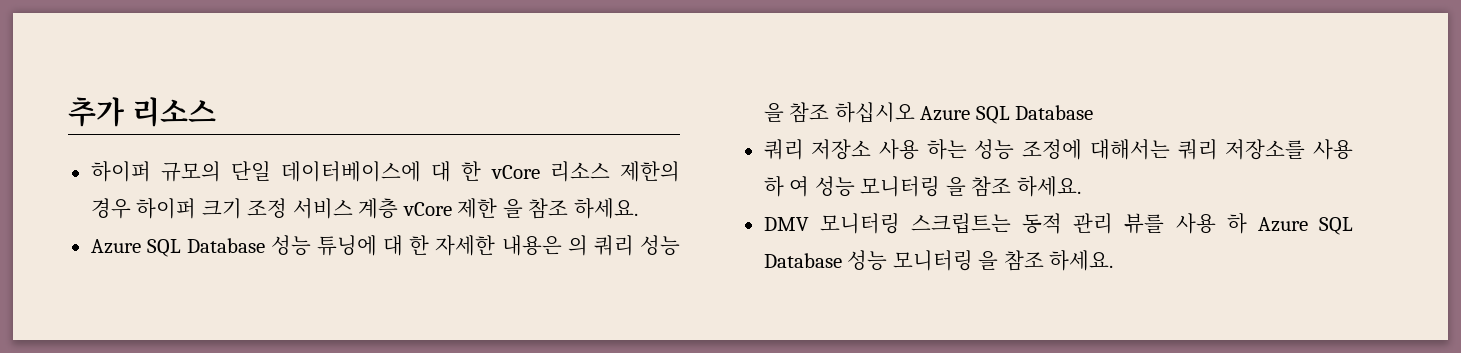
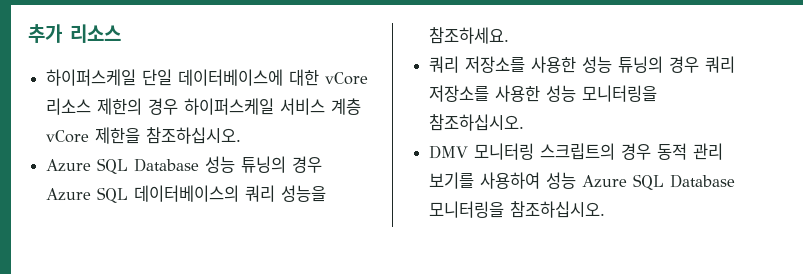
[90,161,681,182] [90,198,638,219] [90,235,680,257] [763,102,1094,124] [763,139,1354,160] [763,176,1081,197] [763,213,1353,235] [763,250,1114,271] 하이퍼 규모의 단일 데이터베이스에 대 한 vCore 리소스 제한의 경우 하이퍼 크기 조정 서비스 계층 vCore 제한 을 참조 하세요. // Azure SQL Database 성능 튜닝에 대 한 자세한 내용은 의 쿼리 성능 을 참조 하십시오 Azure SQL Database // 쿼리 저장소 사용 하는 성능 조정에 대해서는 쿼리 저장소를 사용 하 여 성능 모니터링 을 참조 하세요. // DMV 모니터링 스크립트는 동적 관리 뷰를 사용 하 Azure SQL Database 성능 모니터링 을 참조 하세요. -> [46,69,369,86] [46,98,362,115] [46,127,242,144] [46,156,323,174] [46,185,327,203] [429,27,510,44] [429,56,736,73] [429,85,658,102] [429,114,525,131] [429,143,724,160] [429,172,736,190] [429,201,606,218] 하이퍼스케일 단일 데이터베이스에 대한 vCore 리소스 제한의 경우 하이퍼스케일 서비스 계층 vCore 제한을 참조하십시오. // Azure SQL Database 성능 튜닝의 경우 Azure SQL 데이터베이스의 쿼리 성능을 참조하세요. // 쿼리 저장소를 사용한 성능 튜닝의 경우 쿼리 저장소를 사용한 성능 모니터링을 참조하십시오. // DMV 모니터링 스크립트의 경우 동적 관리 보기를 사용하여 성능 Azure SQL Database 모니터링을 참조하십시오.

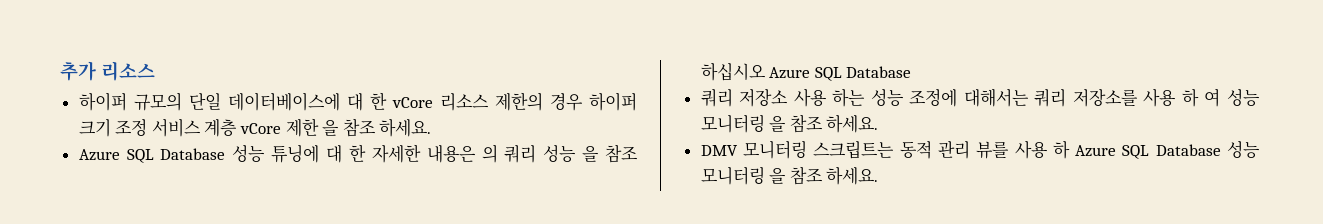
[46,69,369,86] [46,98,362,115] [46,127,242,144] [46,156,323,174] [46,185,327,203] [429,27,510,44] [429,56,736,73] [429,85,658,102] [429,114,525,131] [429,143,724,160] [429,172,736,190] [429,201,606,218] 하이퍼스케일 단일 데이터베이스에 대한 vCore 리소스 제한의 경우 하이퍼스케일 서비스 계층 vCore 제한을 참조하십시오. // Azure SQL Database 성능 튜닝의 경우 Azure SQL 데이터베이스의 쿼리 성능을 참조하세요. // 쿼리 저장소를 사용한 성능 튜닝의 경우 쿼리 저장소를 사용한 성능 모니터링을 참조하십시오. // DMV 모니터링 스크립트의 경우 동적 관리 보기를 사용하여 성능 Azure SQL Database 모니터링을 참조하십시오. -> [78,92,637,111] [78,118,432,137] [78,144,638,163] [700,63,912,81] [700,88,1260,107] [700,114,879,133] [700,140,1260,159] [700,166,879,185] 하이퍼 규모의 단일 데이터베이스에 대 한 vCore 리소스 제한의 경우 하이퍼 크기 조정 서비스 계층 vCore 제한 을 참조 하세요. // Azure SQL Database 성능 튜닝에 대 한 자세한 내용은 의 쿼리 성능 을 참조 하십시오 Azure SQL Database // 쿼리 저장소 사용 하는 성능 조정에 대해서는 쿼리 저장소를 사용 하 여 성능 모니터링 을 참조 하세요. // DMV 모니터링 스크립트는 동적 관리 뷰를 사용 하 Azure SQL Database 성능 모니터링 을 참조 하세요.

